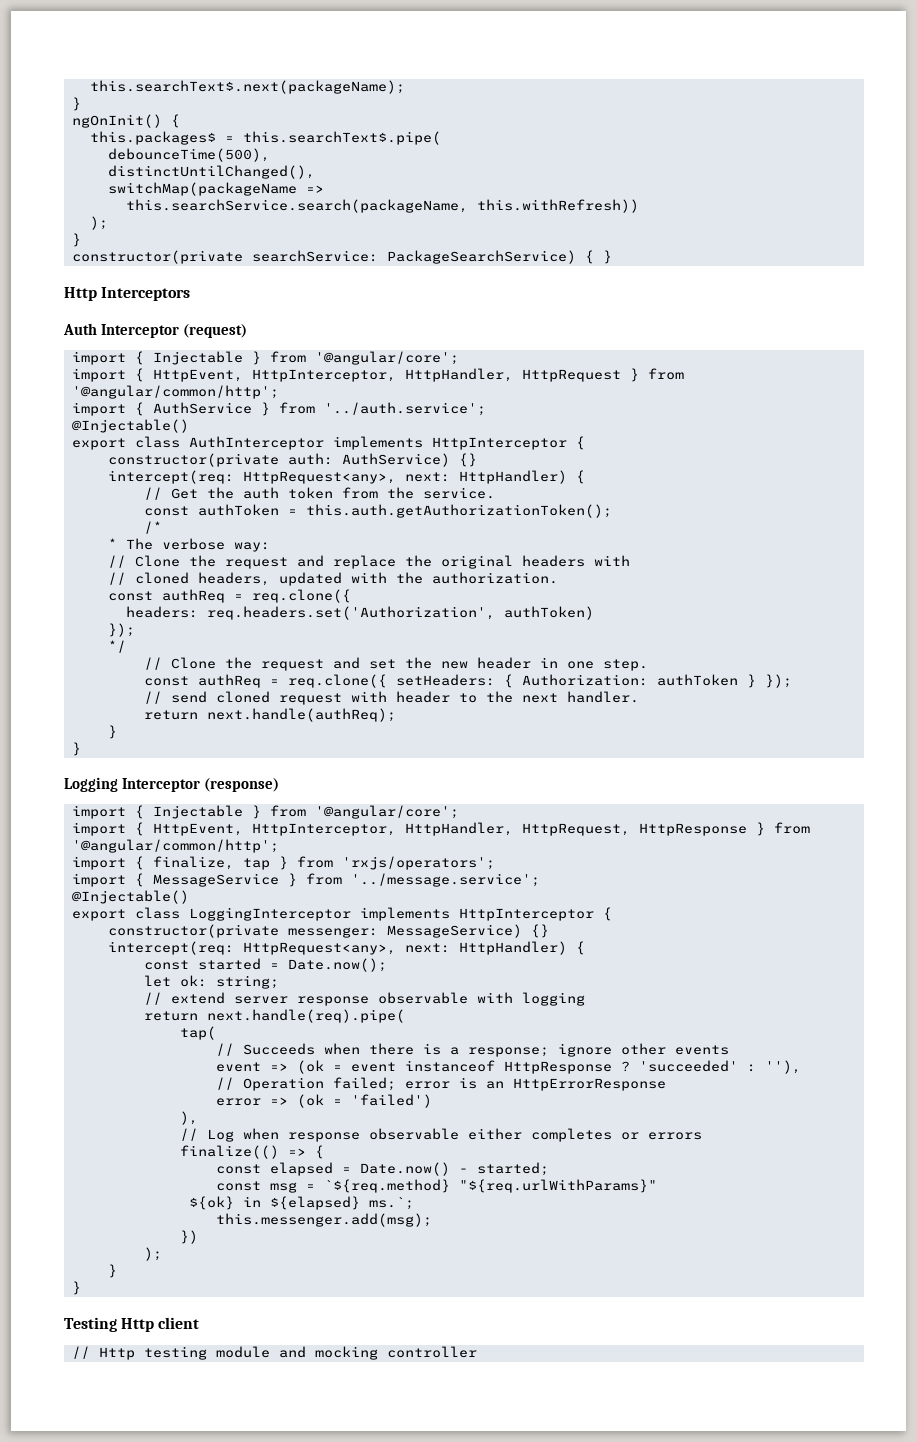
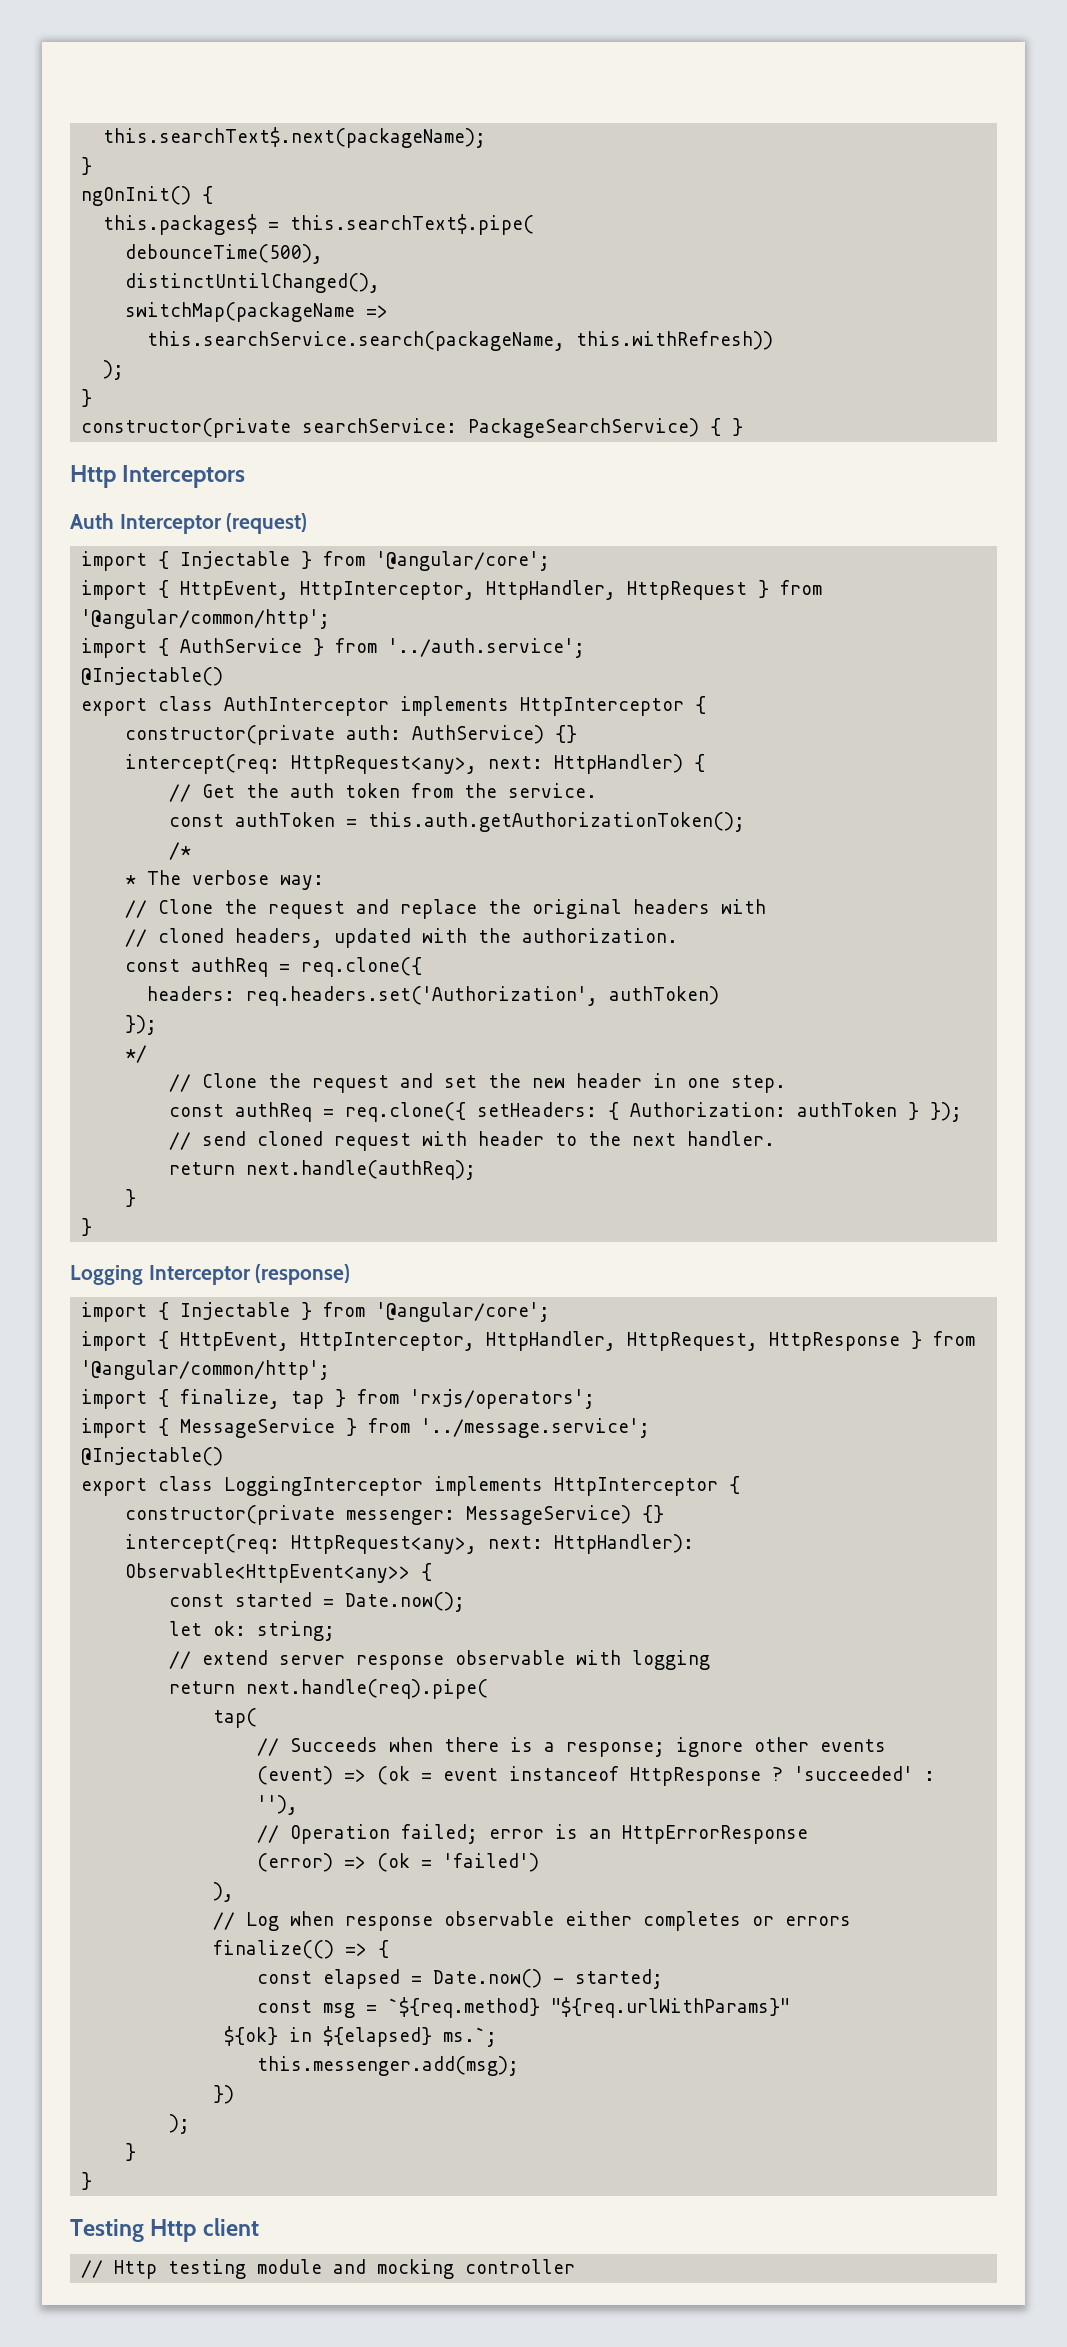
[459,941,568,955] HttpHandler) -> [553,1534,694,1554] [124,1563,410,1583] HttpHandler): Observable<HttpEvent<any>>
[216,1062,262,1072] event -> [256,1766,333,1785] (event)
[216,1098,262,1106] error -> [256,1853,333,1872] (error)

